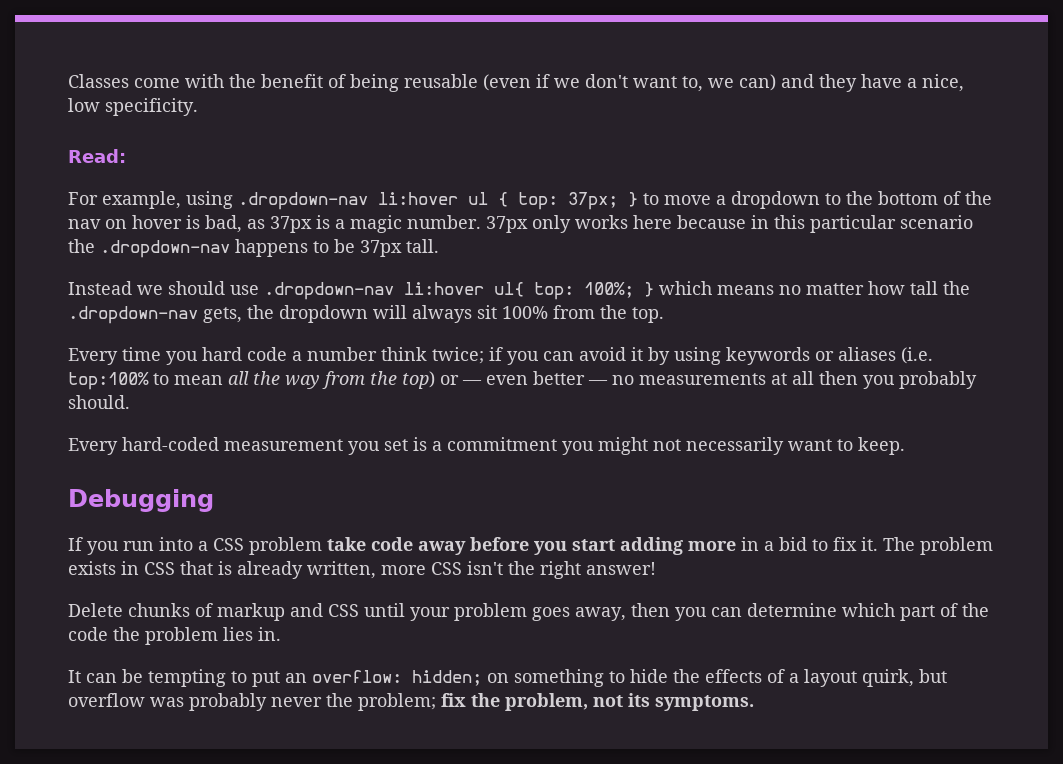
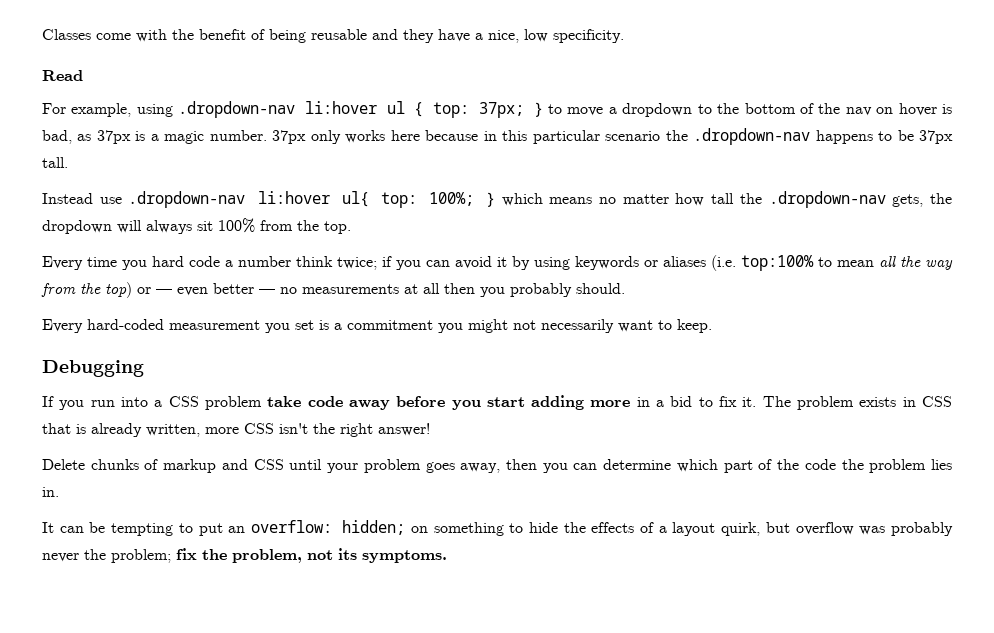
[483,74,776,92] (even if we don't want to, we can) -> (367, 34) none
[68,149,126,163] Read: -> [42,70,83,81] Read
[137,281,225,295] we should -> (93, 198) none

